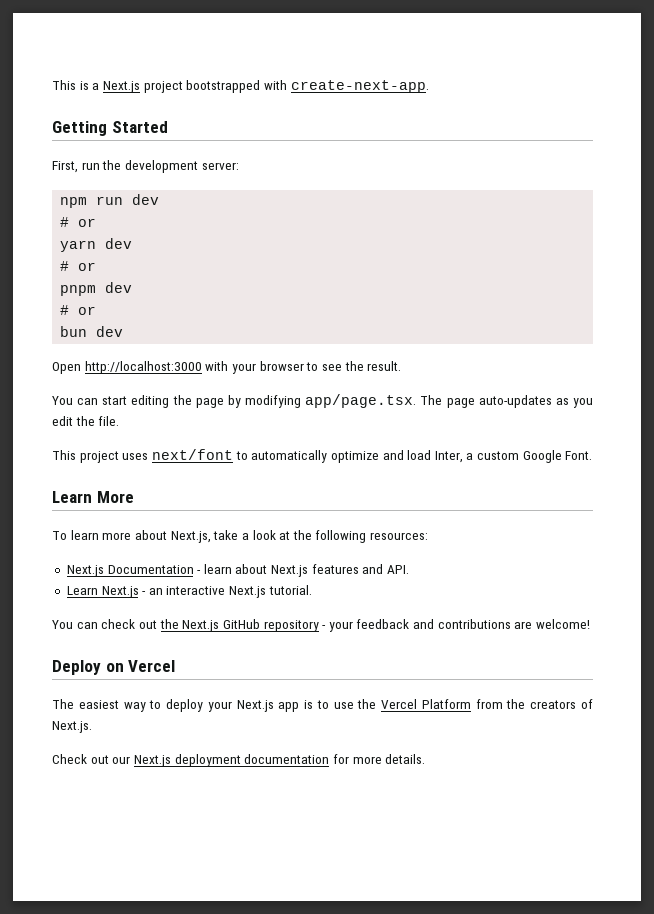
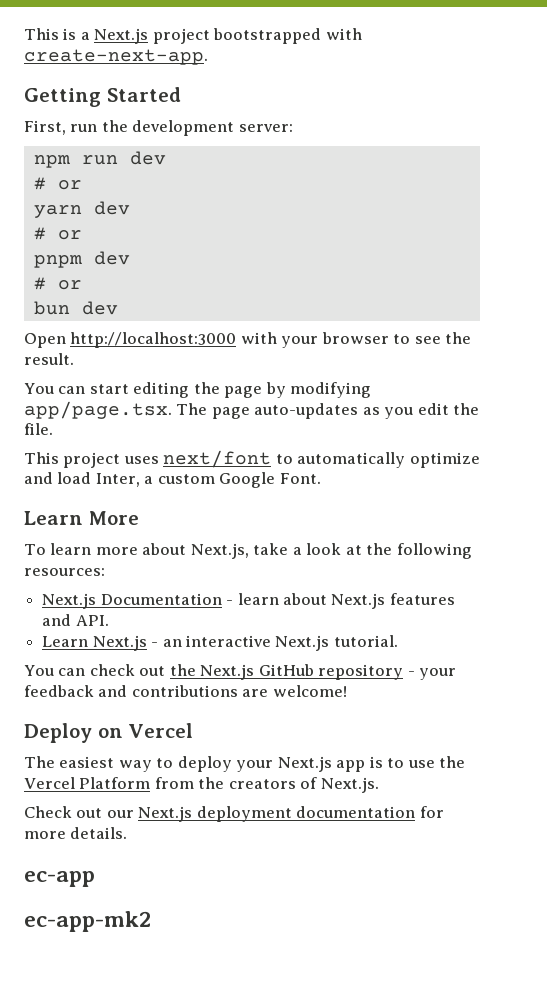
(426, 759) none -> [24,871,95,887] [24,911,151,932] // ec-app // ec-app-mk2

